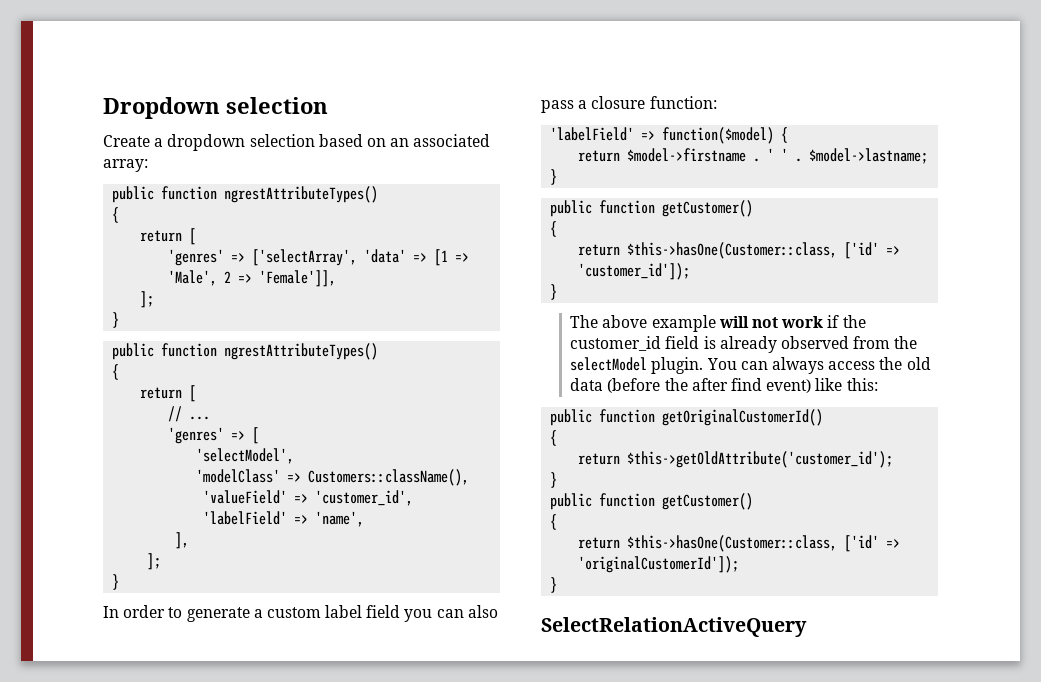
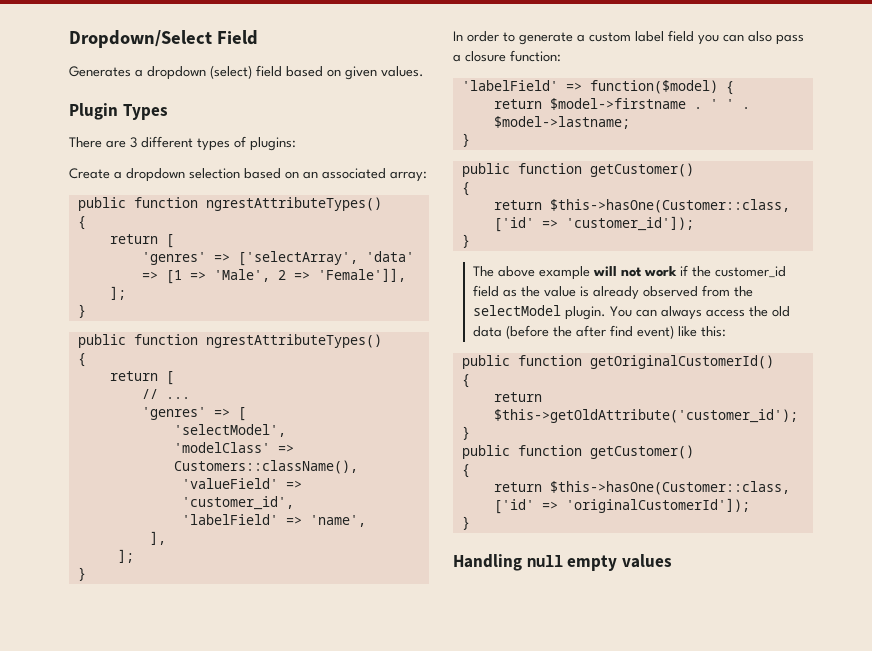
[103,97,328,119] Dropdown selection -> [69,30,258,48] [69,65,424,80] [69,103,168,120] [69,136,296,151] Dropdown/Select Field // Generates a dropdown (select) field based on given values. // Plugin Types // There are 3 different types of plugins:
(700, 342) none -> [503,286,577,297] as the value
[541,617,807,637] SelectRelationActiveQuery -> [453,554,672,571] Handling null empty values

